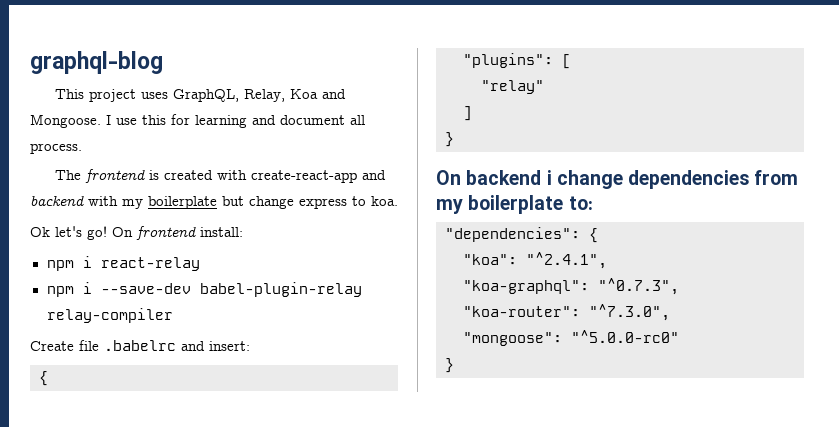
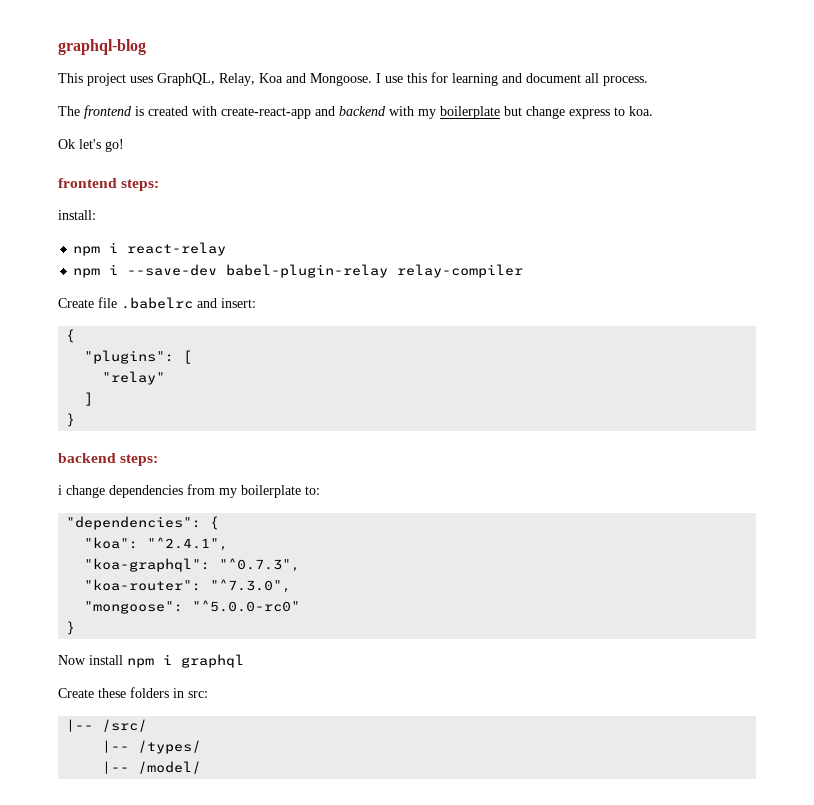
[112,226,196,240] On frontend -> [58,178,160,191] // frontend steps: //
[436,170,542,185] On backend -> [58,453,159,466] backend steps: //
(454, 365) none -> [58,654,244,668] [58,687,208,698] [66,719,148,732] [102,740,202,754] [102,761,202,774] // Now install npm i graphql // Create these folders in src: // |-- /src/ // |-- /types/ // |-- /model/

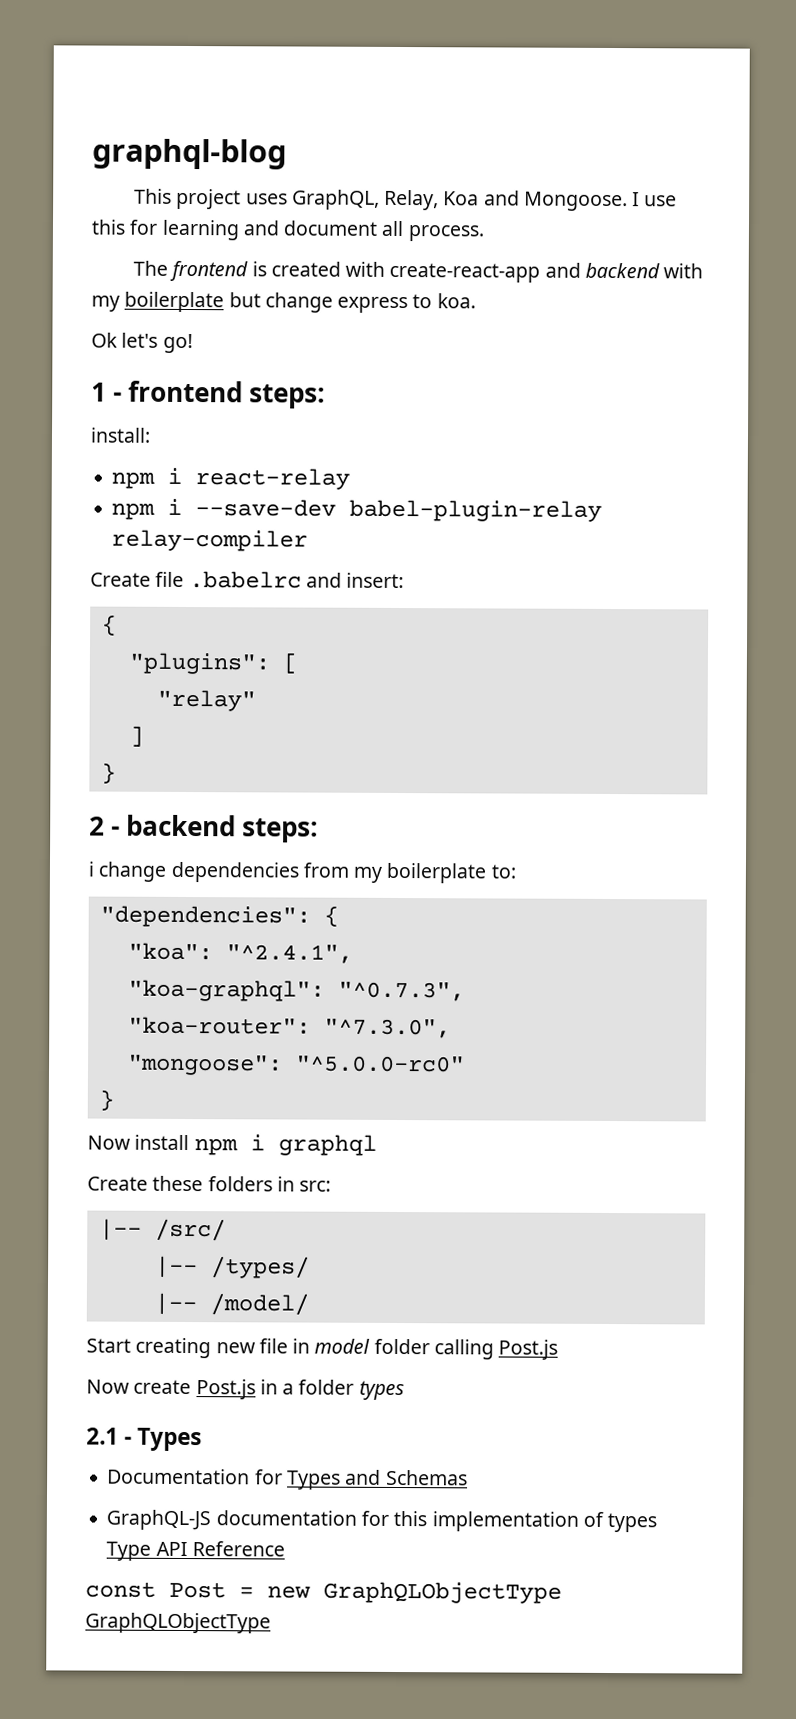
(124, 145) none -> [91,382,123,402] 1 -
(76, 420) none -> [89,816,121,836] 2 -
(202, 767) none -> [86,1337,559,1360] [86,1379,405,1401] [86,1427,203,1452] [107,1468,468,1490] [106,1509,658,1533] [106,1541,285,1561] [85,1581,562,1604] [85,1612,271,1634] // Start creating new file in model folder calling Post.js // Now create Post.js in a folder types // 2.1 - Types // Documentation for Types and Schemas // GraphQL-JS documentation for this implementation of types Type API Reference // const Post = new GraphQLObjectType GraphQLObjectType

